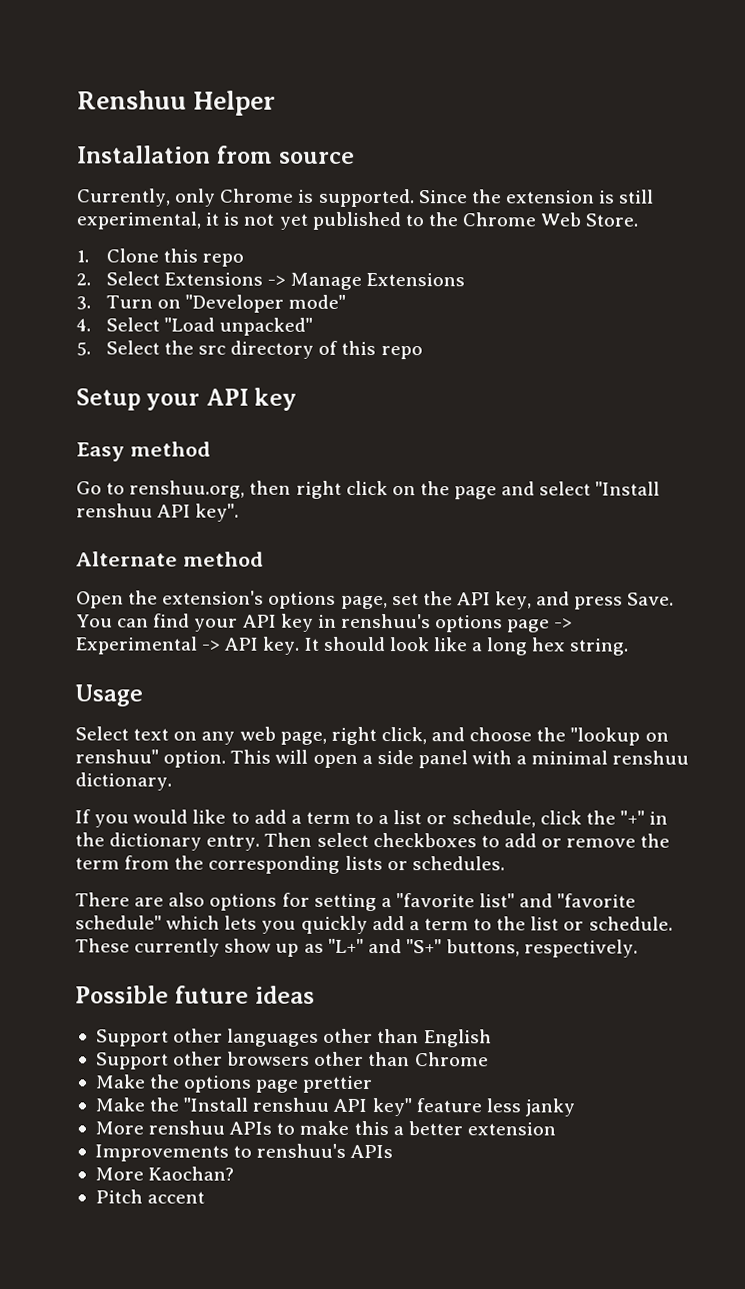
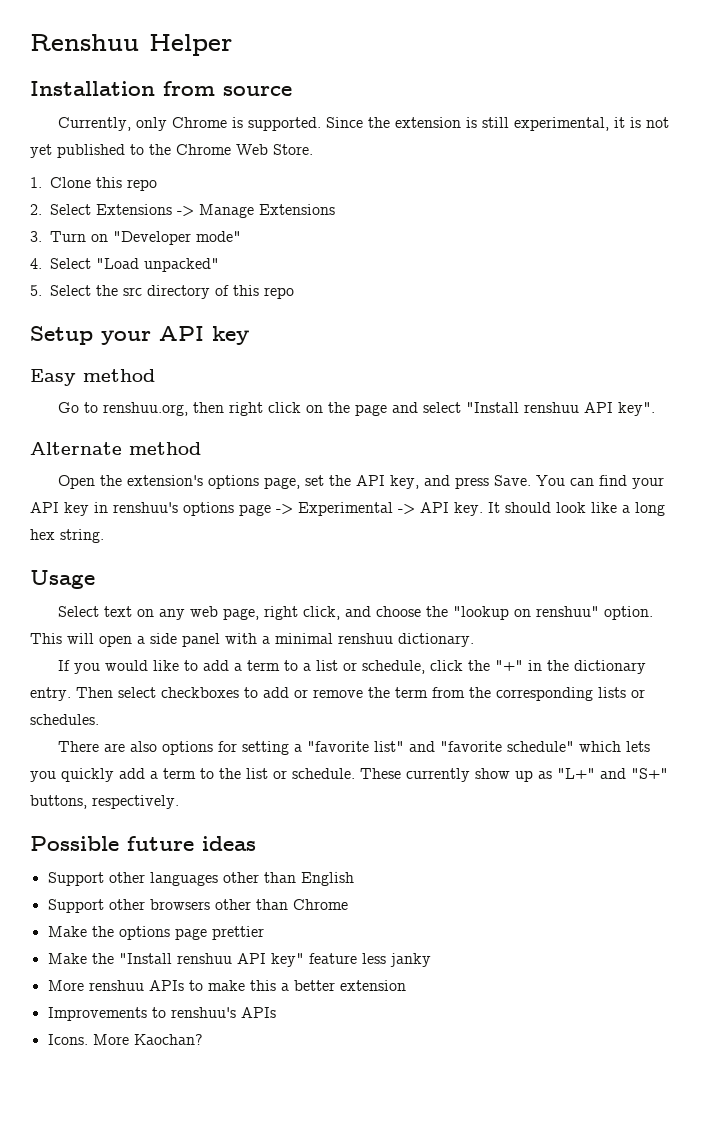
(394, 1151) none -> [47,1034,88,1045] Icons.
[94,1189,206,1204] // Pitch accent -> (203, 1039) none

